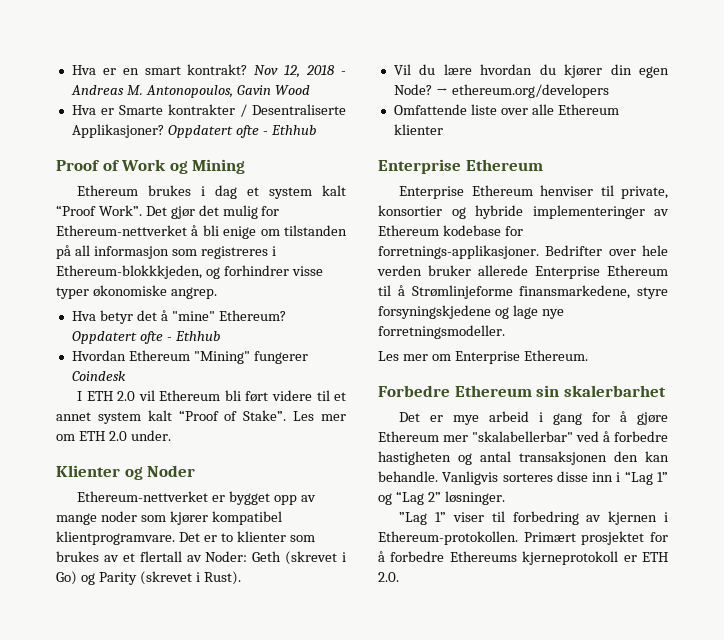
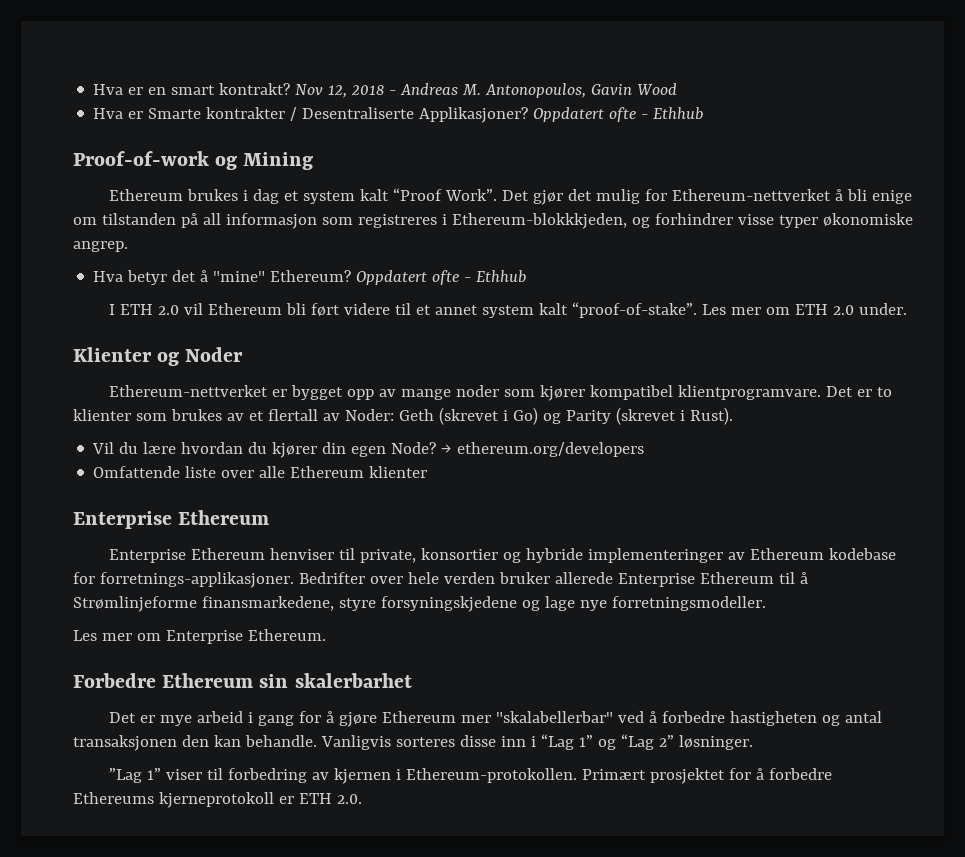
[56,159,167,171] Proof of Work -> [73,151,209,166] Proof-of-work
[71,350,308,364] [71,371,126,381] // Hvordan Ethereum "Mining" fungerer Coindesk -> (527, 276) none
[178,410,287,421] “Proof of Stake”. -> [572,302,698,318] “proof-of-stake”.

